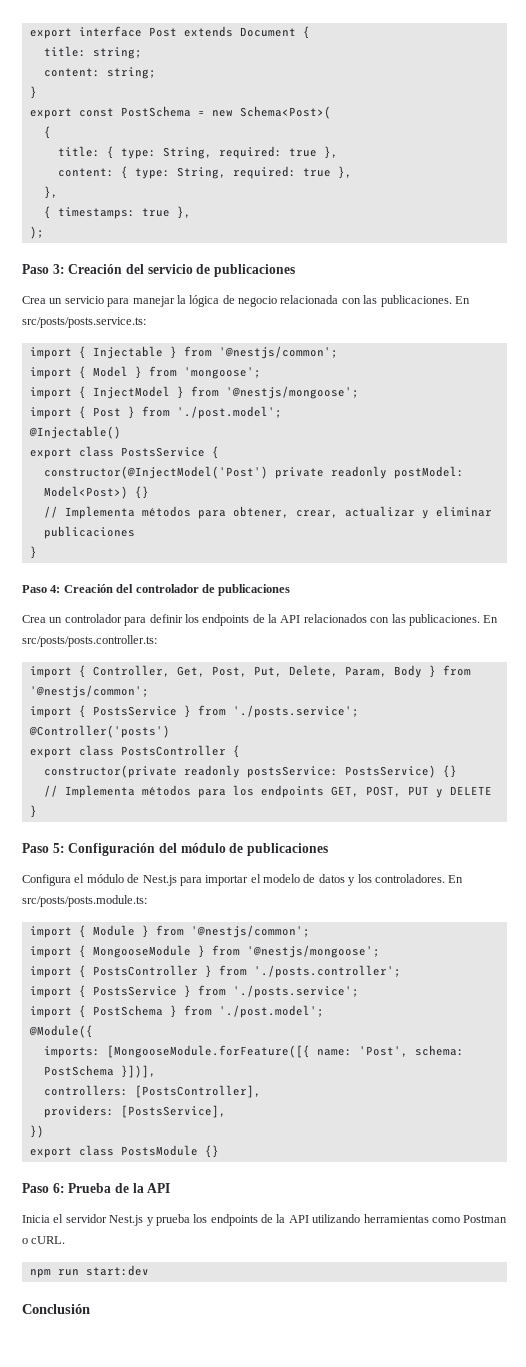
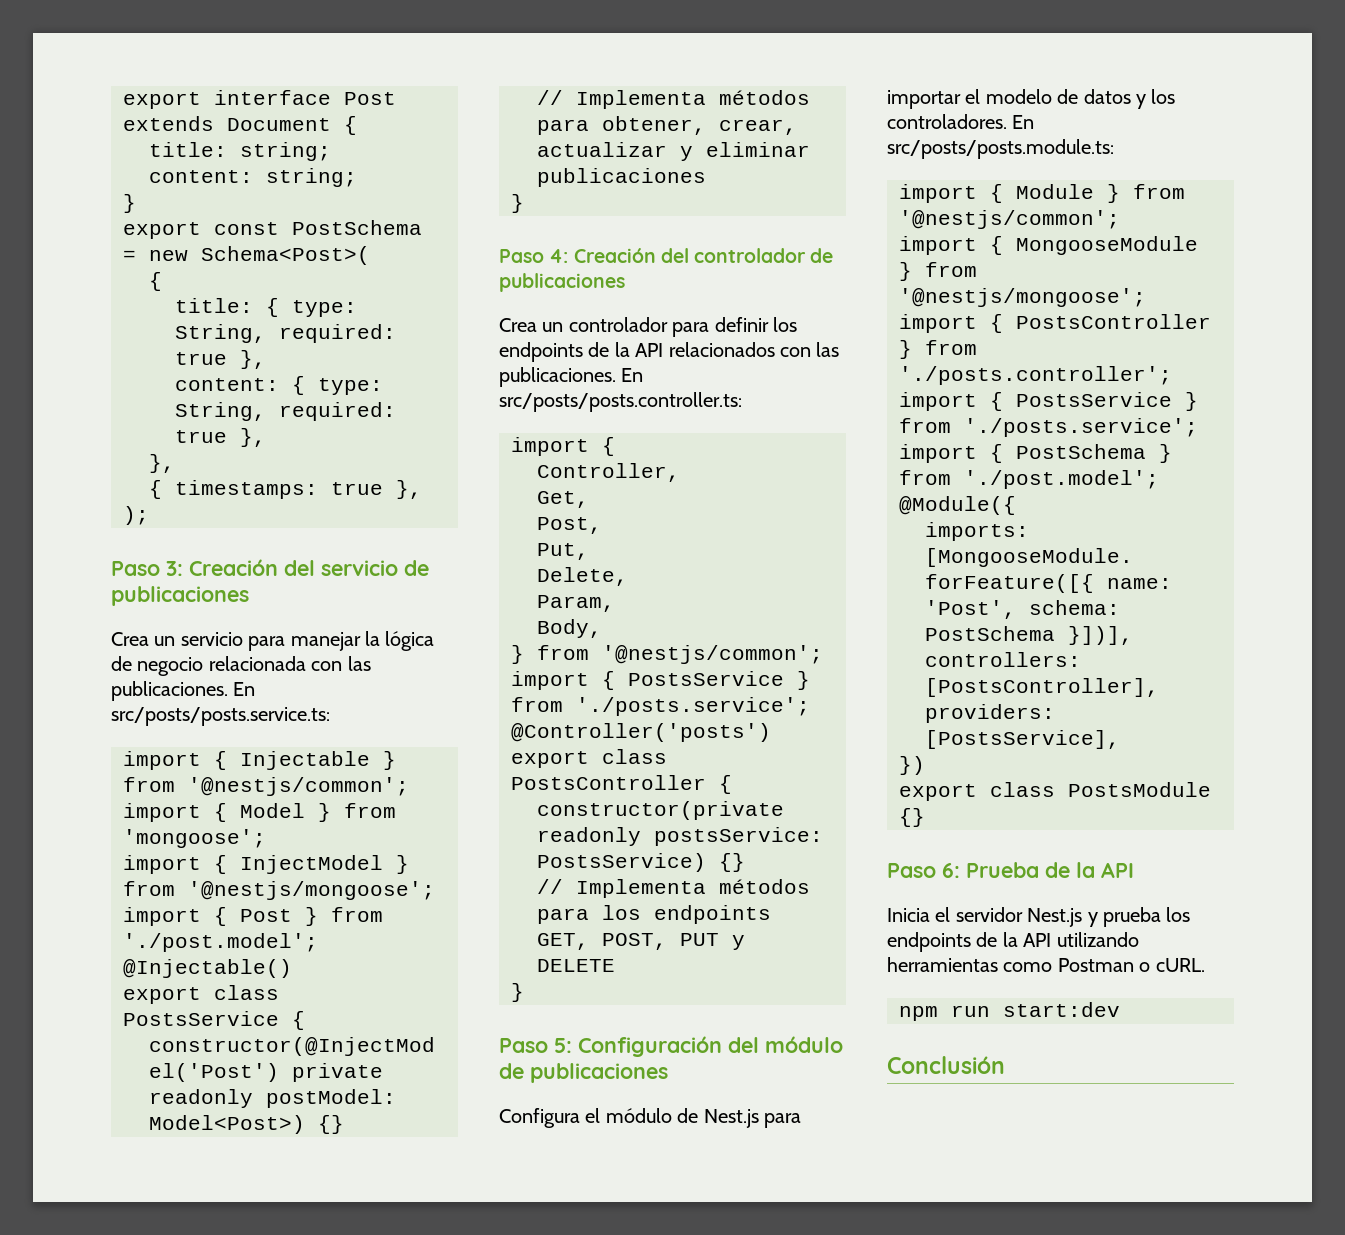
(86, 671) none -> (615, 446) //
(170, 671) none -> (680, 472) //
(205, 671) none -> (589, 499) //
(247, 671) none -> (602, 525) //
(282, 671) none -> (589, 551) //
(338, 671) none -> (628, 576) //
[393,665,422,678] Body -> [537,619,602,638] // Body, //

